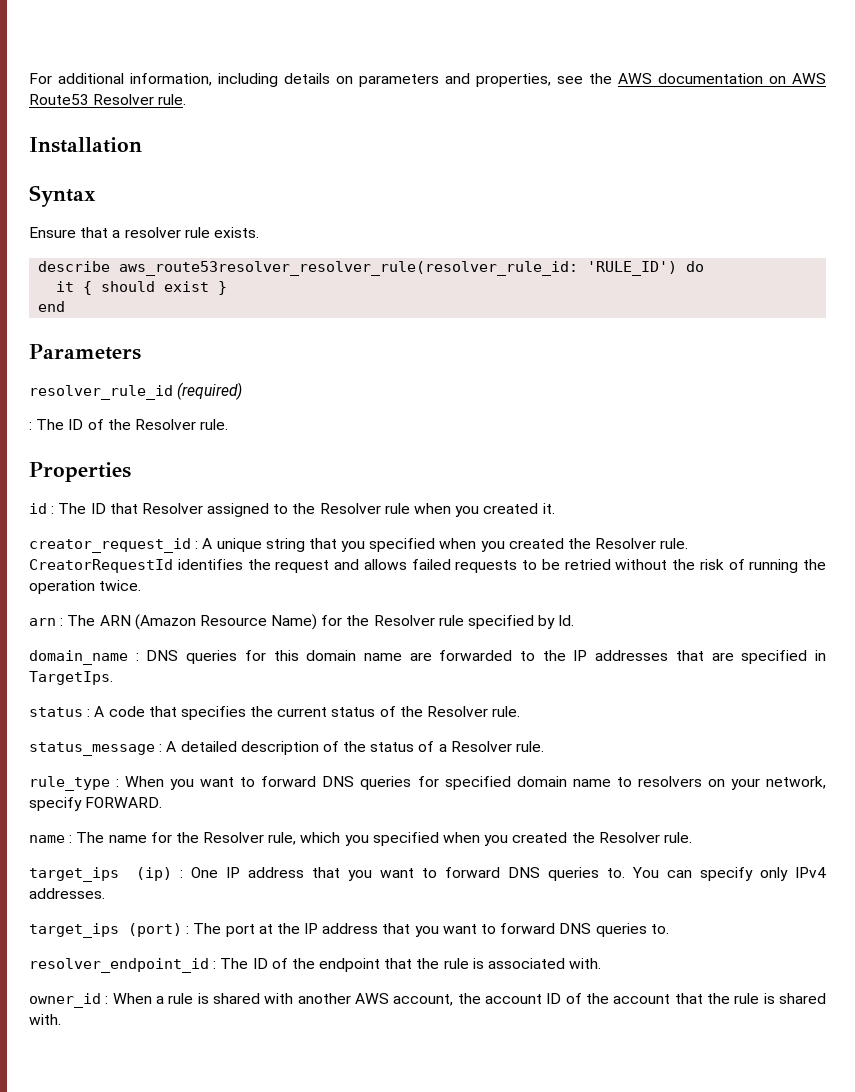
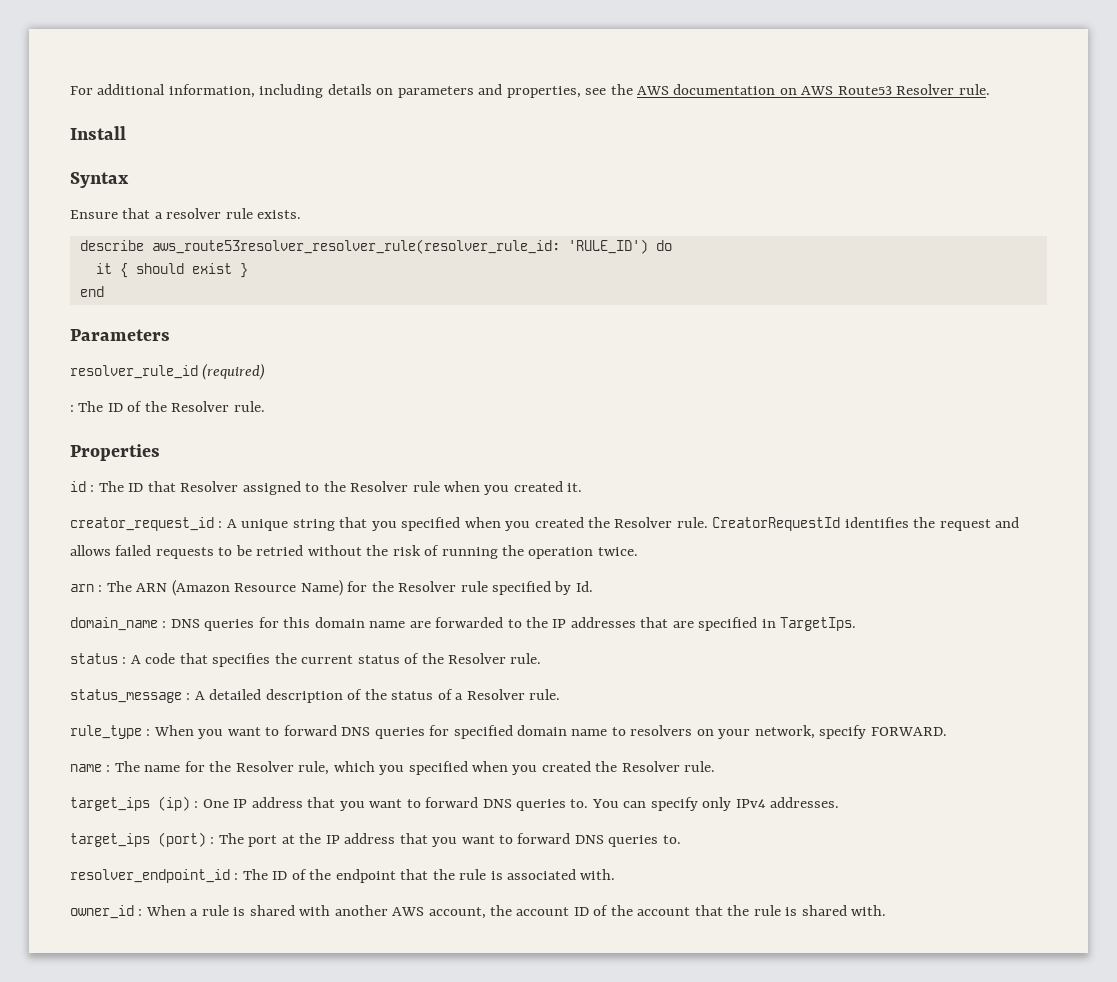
[29,137,142,153] Installation -> [70,126,126,140] Install

